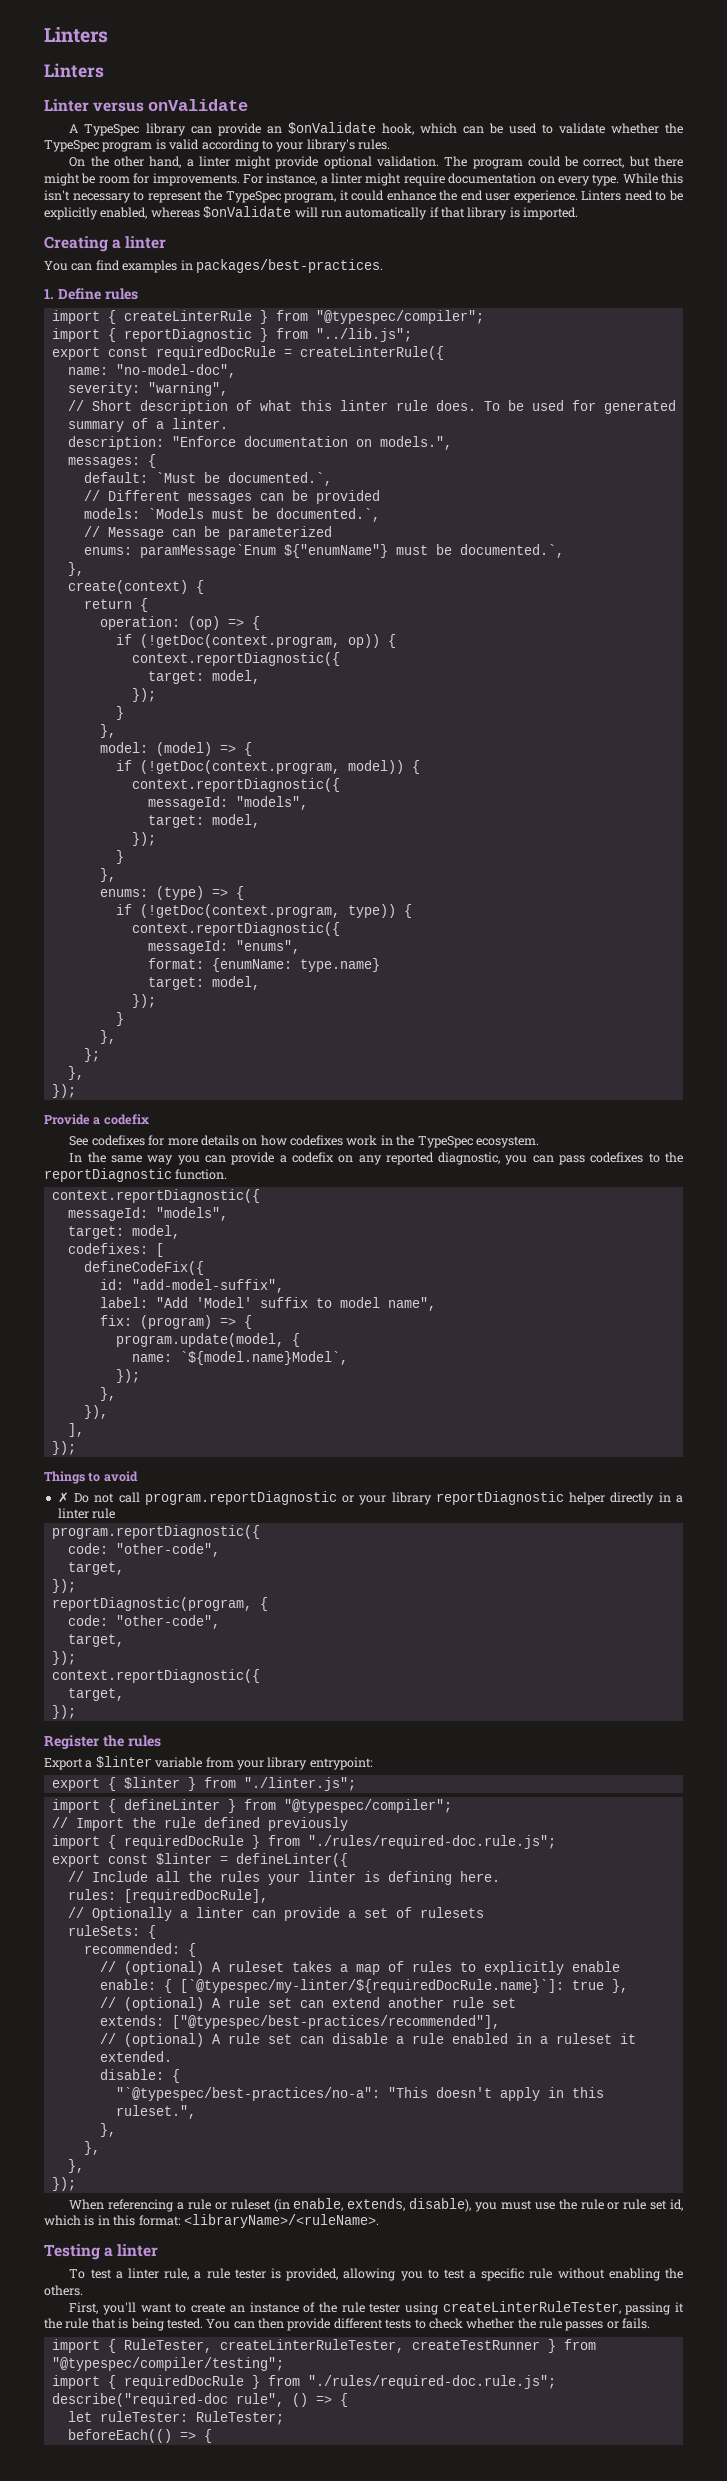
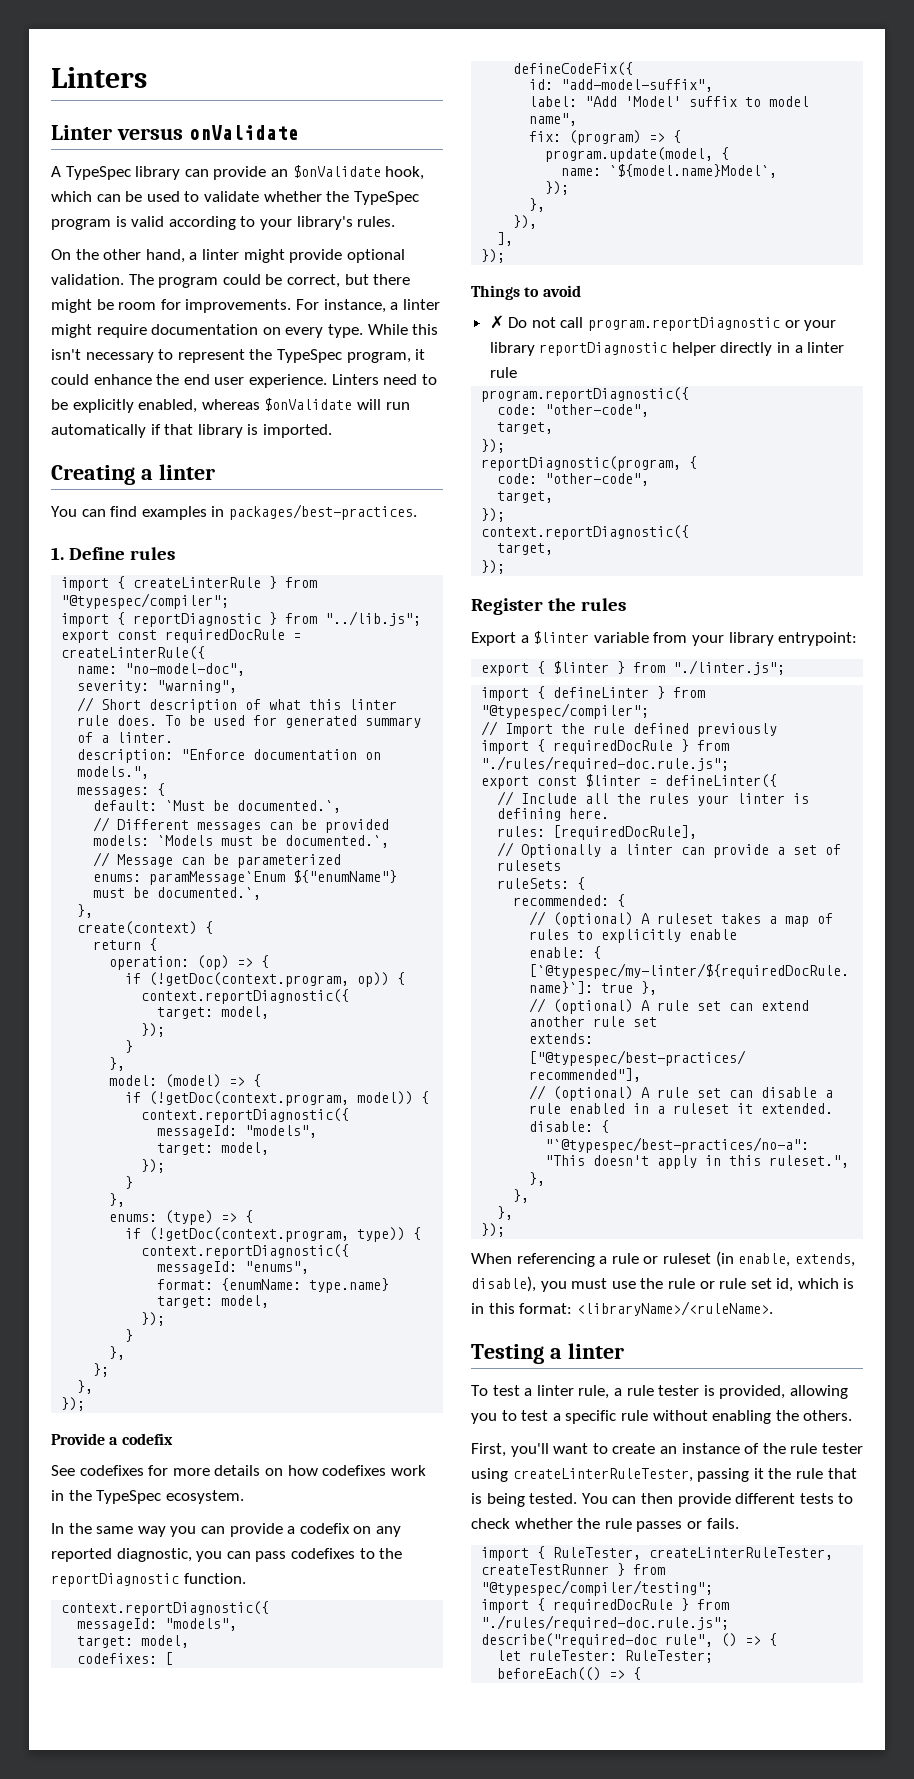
[44,27,108,43] [44,63,104,78] Linters // Linters -> [51,67,147,88] Linters

